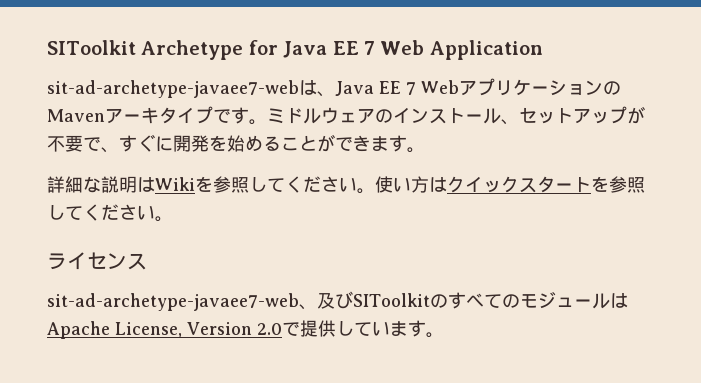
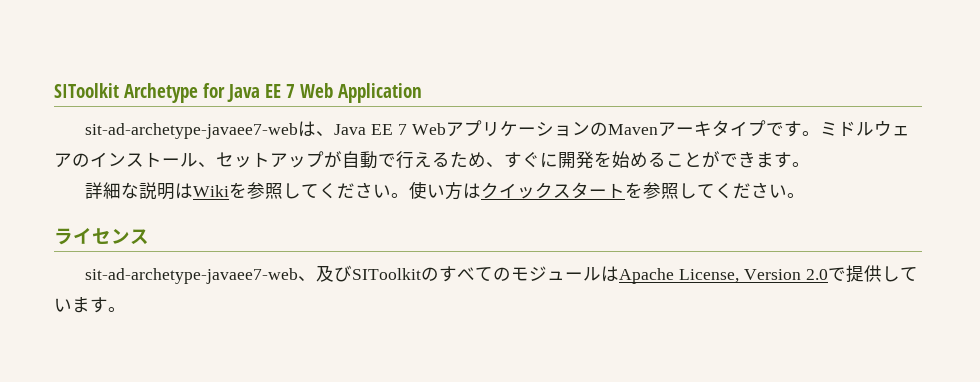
[47,135,101,152] 不要で -> [342,151,486,169] 自動で行えるため

